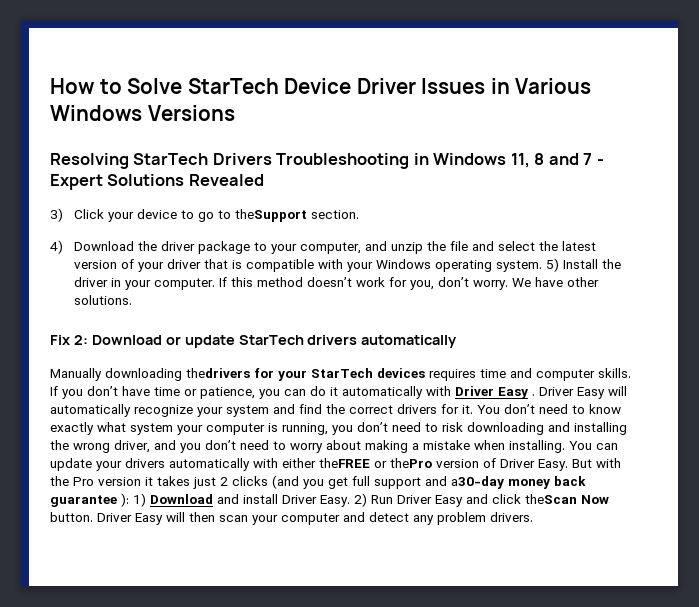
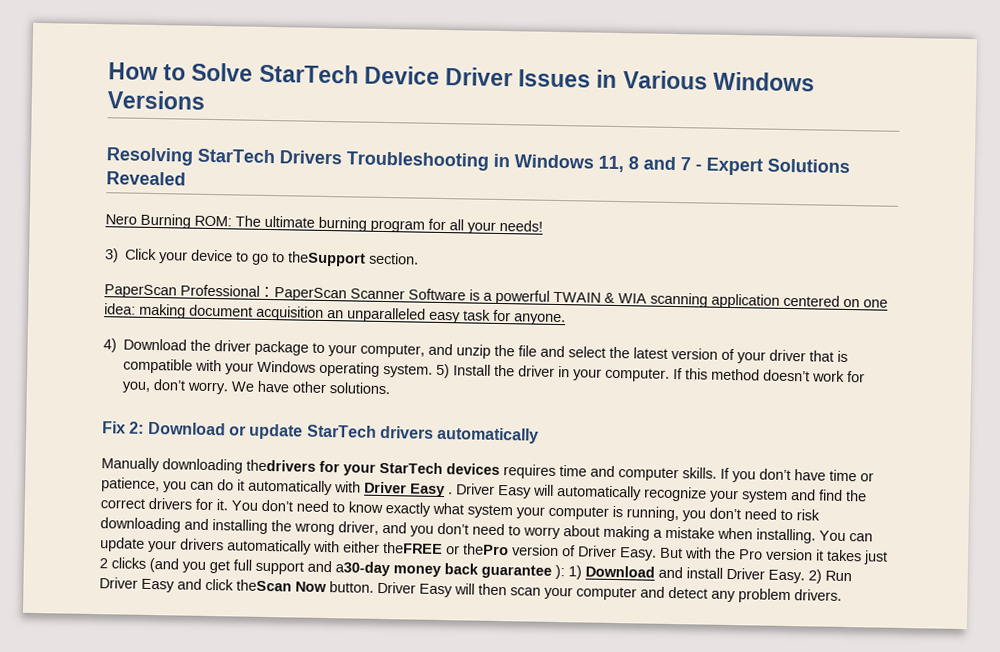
(264, 180) none -> [105,213,543,234] // Nero Burning ROM: The ultimate burning program for all your needs!
(360, 214) none -> [104,284,888,309] [104,303,566,326] // PaperScan Professional：PaperScan Scanner Software is a powerful TWAIN & WIA scanning application centered on one idea: making document acquisition an unparalleled easy task for anyone.

